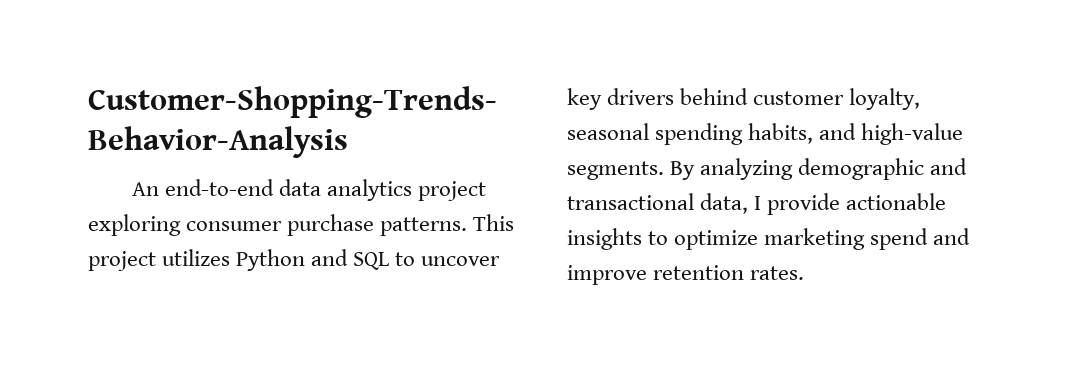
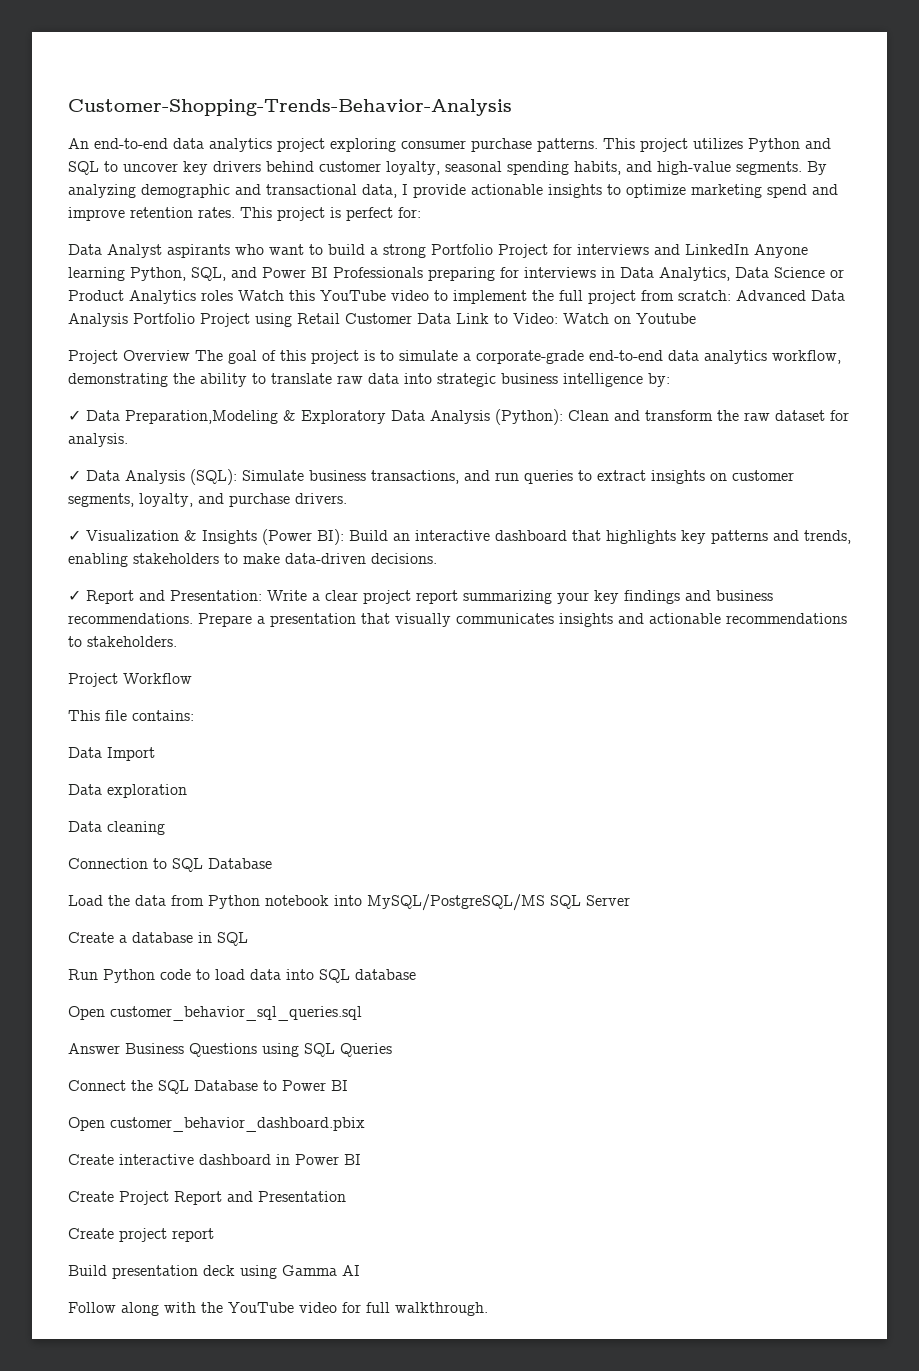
(805, 273) none -> [240,207,421,221] [68,244,808,258] [68,267,844,281] [68,290,845,304] [68,313,696,327] [68,350,841,364] [68,373,670,387] [68,409,849,425] [68,433,128,447] [68,469,794,485] [68,493,347,507] [68,529,851,545] [68,553,437,567] [68,590,773,604] [68,613,847,627] [68,636,177,647] [68,673,192,687] [68,710,194,721] [68,747,155,761] [68,784,187,798] [68,821,165,835] [68,858,272,872] [68,894,630,911] [68,932,248,946] [68,969,416,983] [68,1006,362,1021] [68,1043,392,1057] [68,1080,348,1094] [68,1117,365,1132] [68,1154,361,1165] [68,1191,346,1205] [68,1228,214,1242] [68,1265,360,1279] [68,1302,488,1316] This project is perfect for: // Data Analyst aspirants who want to build a strong Portfolio Project for interviews and LinkedIn Anyone learning Python, SQL, and Power BI Professionals preparing for interviews in Data Analytics, Data Science or Product Analytics roles Watch this YouTube video to implement the full project from scratch: Advanced Data Analysis Portfolio Project using Retail Customer Data Link to Video: Watch on Youtube // Project Overview The goal of this project is to simulate a corporate-grade end-to-end data analytics workflow, demonstrating the ability to translate raw data into strategic business intelligence by: // ✓ Data Preparation,Modeling & Exploratory Data Analysis (Python): Clean and transform the raw dataset for analysis. // ✓ Data Analysis (SQL): Simulate business transactions, and run queries to extract insights on customer segments, loyalty, and purchase drivers. // ✓ Visualization & Insights (Power BI): Build an interactive dashboard that highlights key patterns and trends, enabling stakeholders to make data-driven decisions. // ✓ Report and Presentation: Write a clear project report summarizing your key findings and business recommendations. Prepare a presentation that visually communicates insights and actionable recommendations to stakeholders. // Project Workflow // This file contains: // Data Import // Data exploration // Data cleaning // Connection to SQL Database // Load the data from Python notebook into MySQL/PostgreSQL/MS SQL Server // Create a database in SQL // Run Python code to load data into SQL database // Open customer_behavior_sql_queries.sql // Answer Business Questions using SQL Queries // Connect the SQL Database to Power BI // Open customer_behavior_dashboard.pbix // Create interactive dashboard in Power BI // Create Project Report and Presentation // Create project report // Build presentation deck using Gamma AI // Follow along with the YouTube video for full walkthrough.

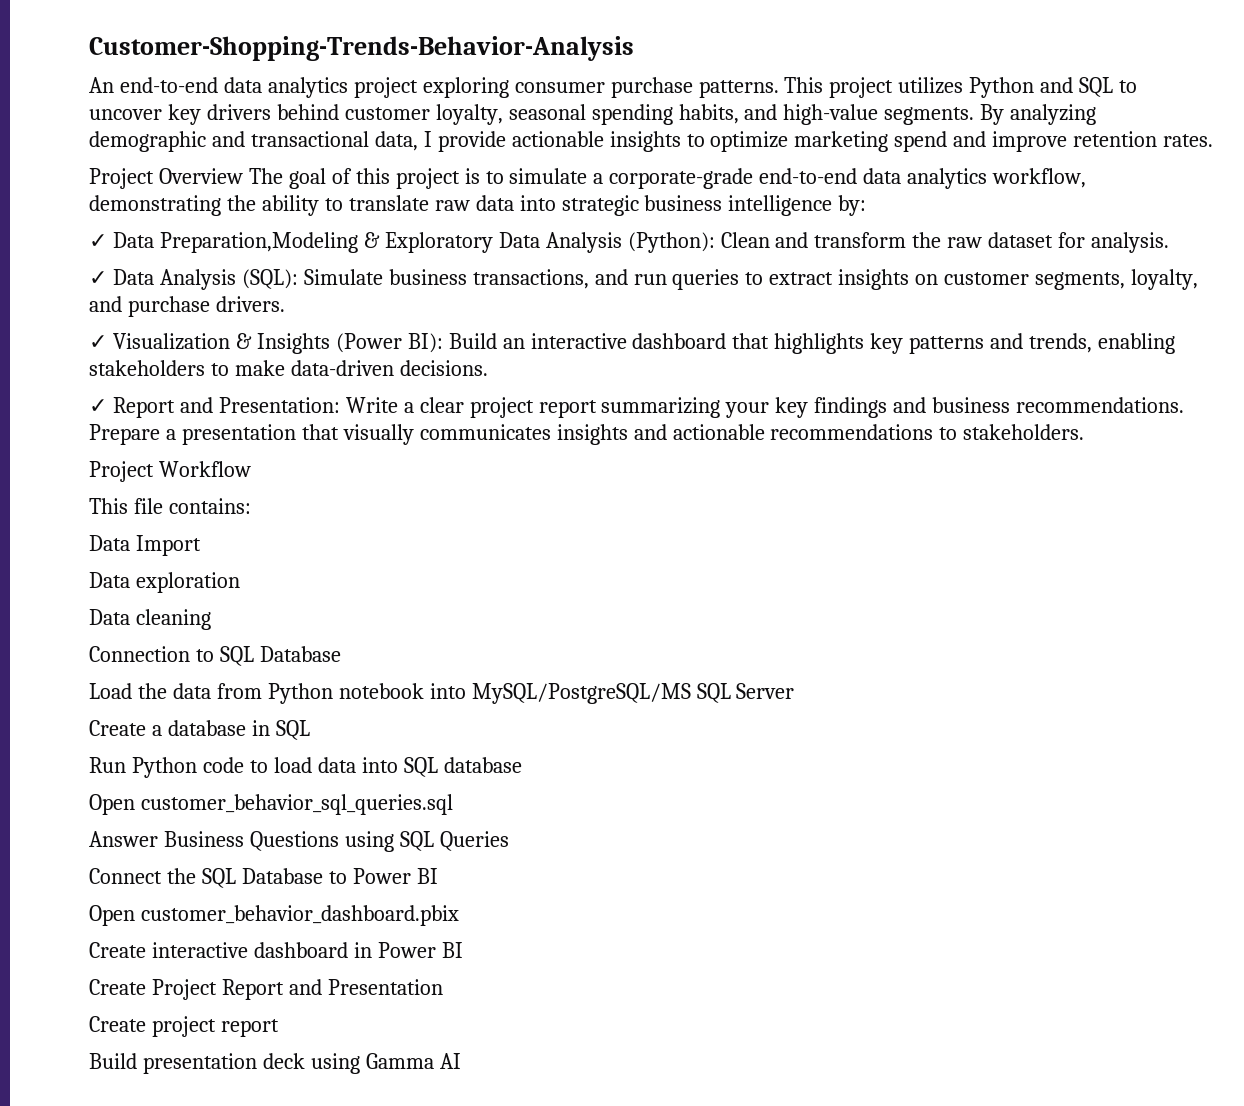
[240,207,421,221] [68,244,808,258] [68,267,844,281] [68,290,845,304] [68,313,696,327] This project is perfect for: // Data Analyst aspirants who want to build a strong Portfolio Project for interviews and LinkedIn Anyone learning Python, SQL, and Power BI Professionals preparing for interviews in Data Analytics, Data Science or Product Analytics roles Watch this YouTube video to implement the full project from scratch: Advanced Data Analysis Portfolio Project using Retail Customer Data Link to Video: Watch on Youtube -> (1214, 140) none
[68,1302,488,1316] // Follow along with the YouTube video for full walkthrough. -> (461, 1061) none

